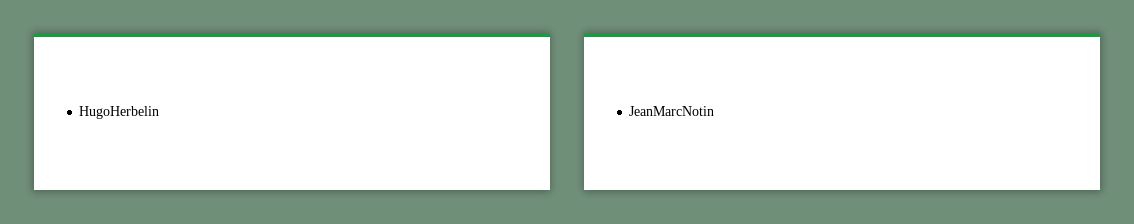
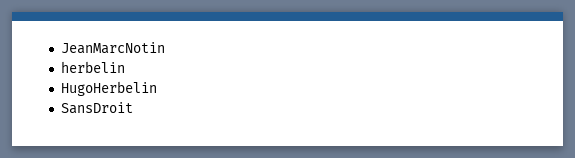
(79, 112) none -> [60,42,165,54] [60,61,125,73] JeanMarcNotin // herbelin //
[629,106,715,116] JeanMarcNotin -> [60,102,133,114] SansDroit

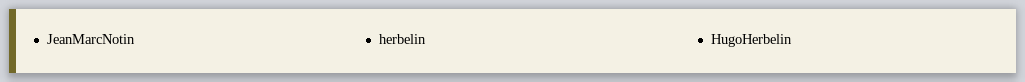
[60,102,133,114] // SansDroit -> (792, 40) none

